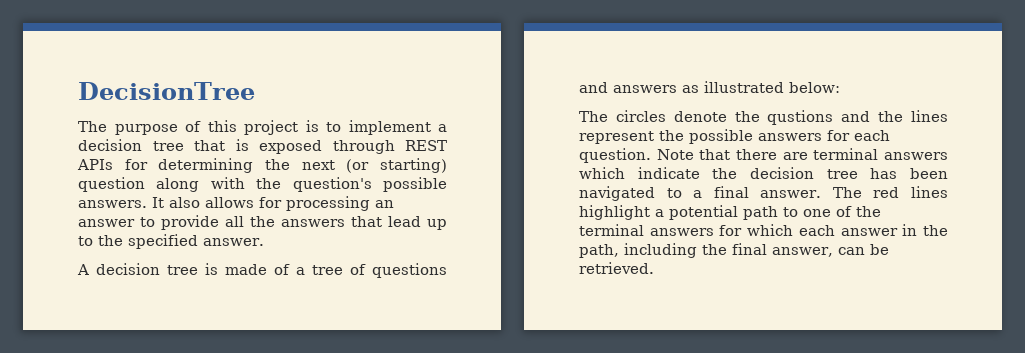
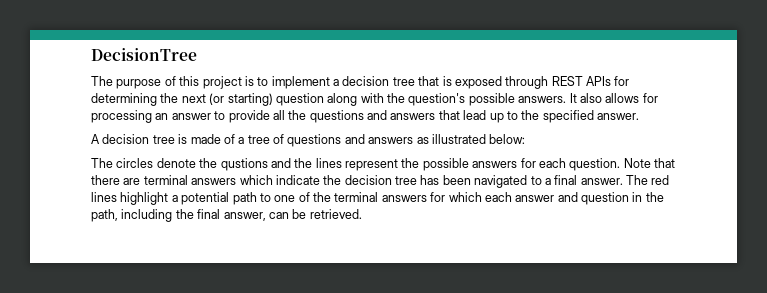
(275, 221) none -> [309,110,387,123] questions and
(898, 232) none -> [557,192,629,205] and question

